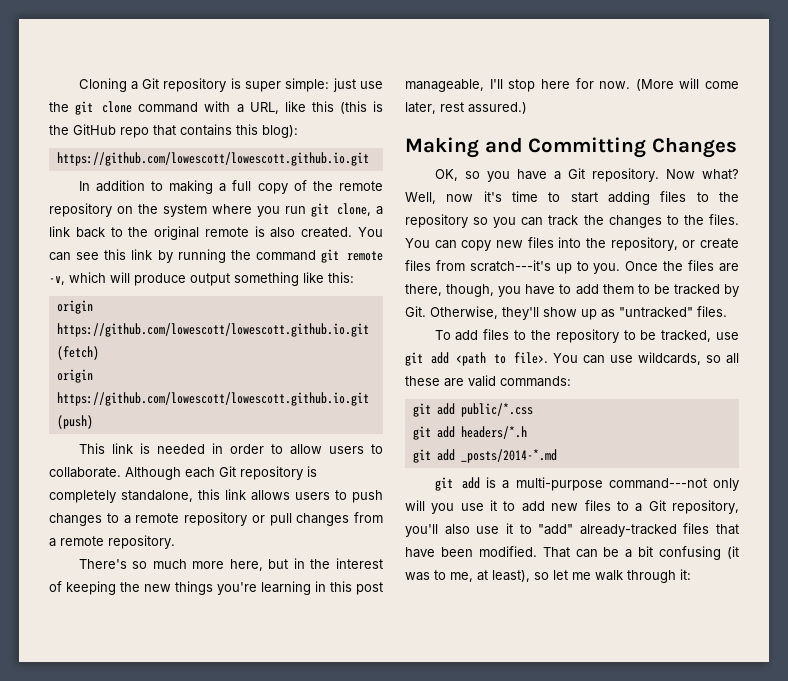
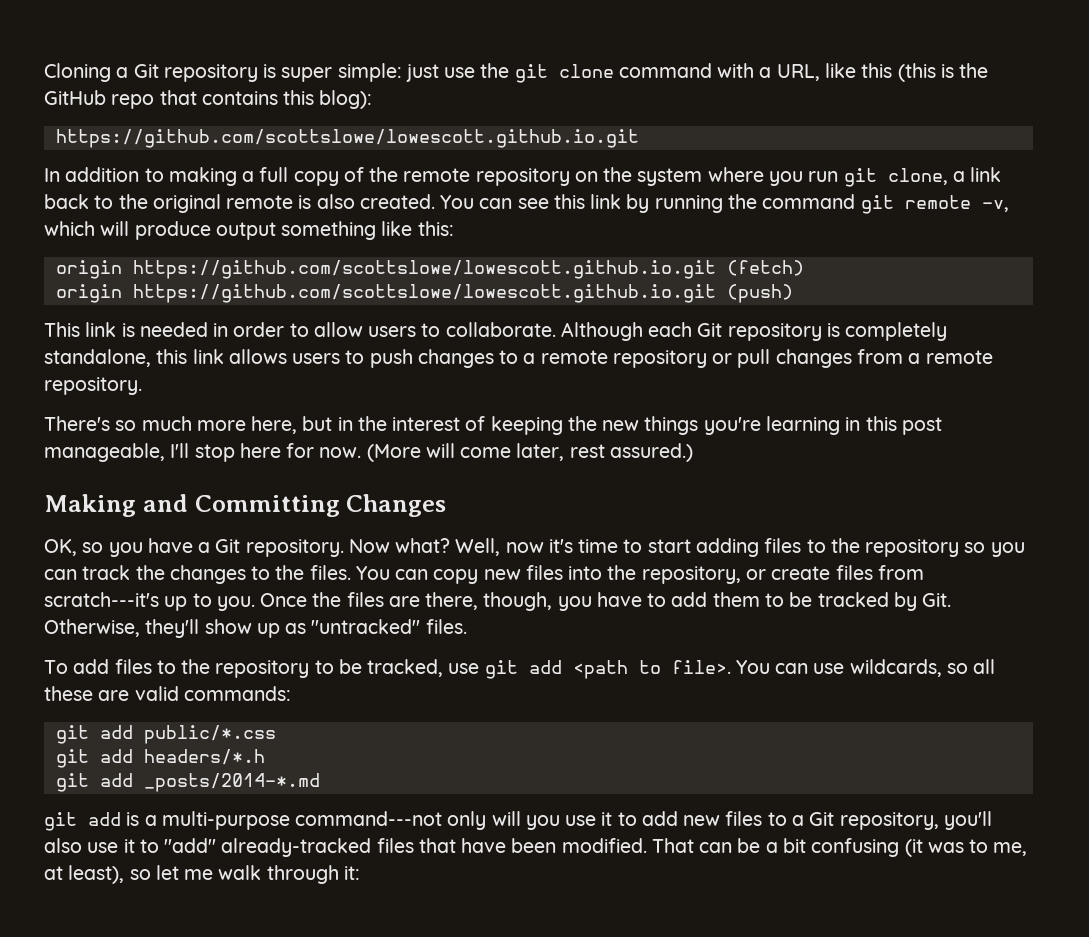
[56,152,369,166] https://github.com/lowescott/lowescott.github.io.git -> [55,129,639,148] https://github.com/scottslowe/lowescott.github.io.git
[56,323,369,337] https://github.com/lowescott/lowescott.github.io.git -> [132,260,716,279] https://github.com/scottslowe/lowescott.github.io.git
[56,392,369,406] https://github.com/lowescott/lowescott.github.io.git -> [132,284,716,303] https://github.com/scottslowe/lowescott.github.io.git

